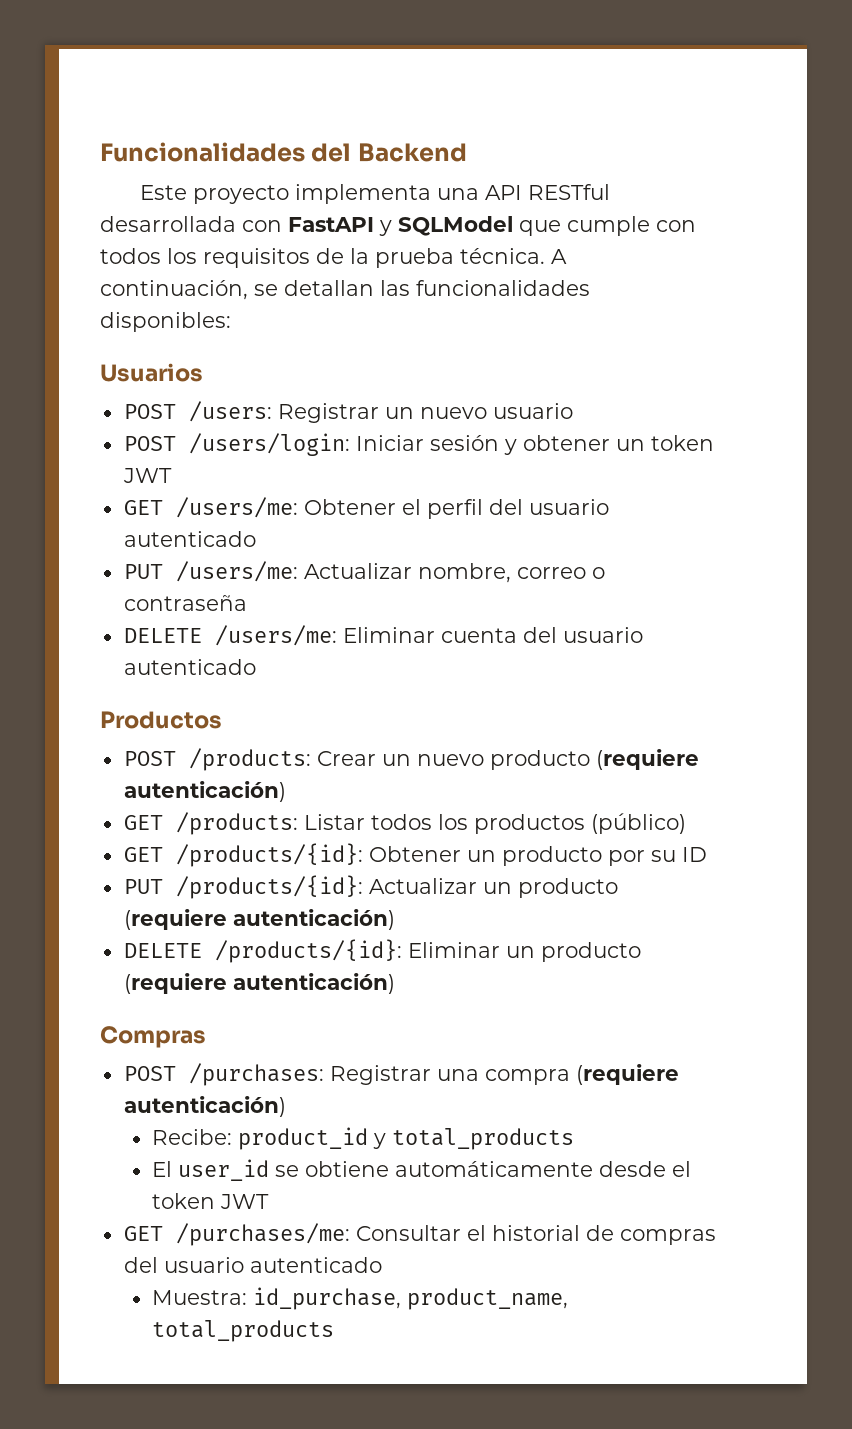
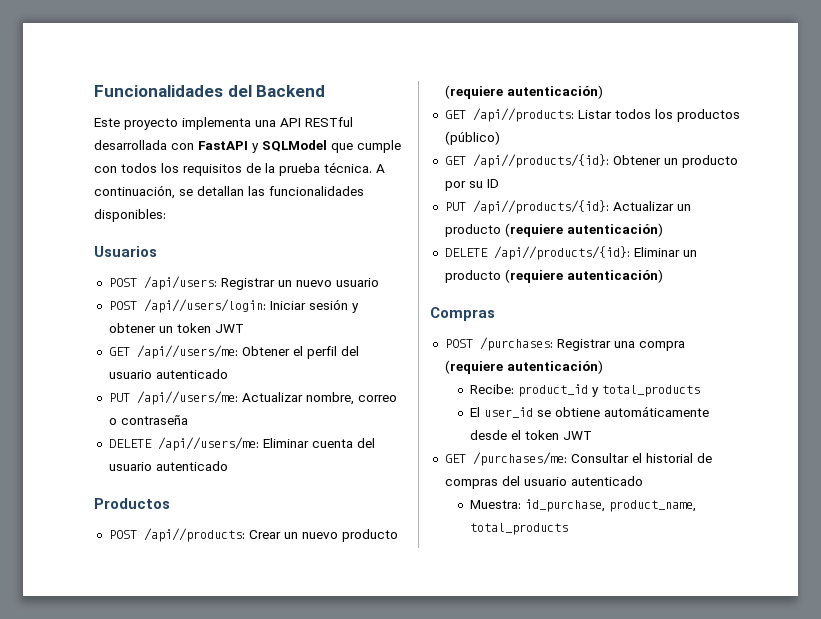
[188,401,272,422] /users: -> [143,276,217,290] /api/users:
[188,433,350,456] /users/login: -> [143,299,266,313] /api//users/login:
[175,497,298,518] /users/me: -> [136,345,238,359] /api//users/me:
[175,561,298,582] /users/me: -> [136,391,238,405] /api//users/me:
[214,625,337,646] /users/me: -> [157,437,259,451] /api//users/me:
[188,748,311,771] /products: -> [143,528,245,542] /api//products:
[175,812,298,835] /products: -> [472,108,574,122] /api//products:
[175,843,363,867] /products/{id}: -> [472,154,609,168] /api//products/{id}:
[175,875,363,899] /products/{id}: -> [472,200,609,214] /api//products/{id}:
[214,939,402,963] /products/{id}: -> [493,246,630,260] /api//products/{id}:

